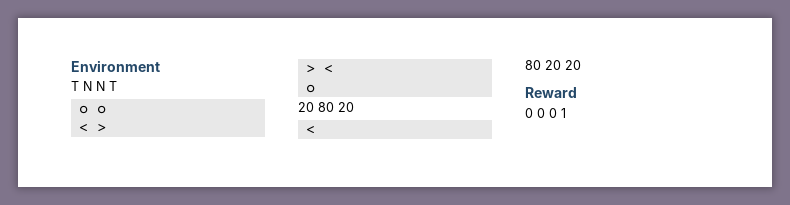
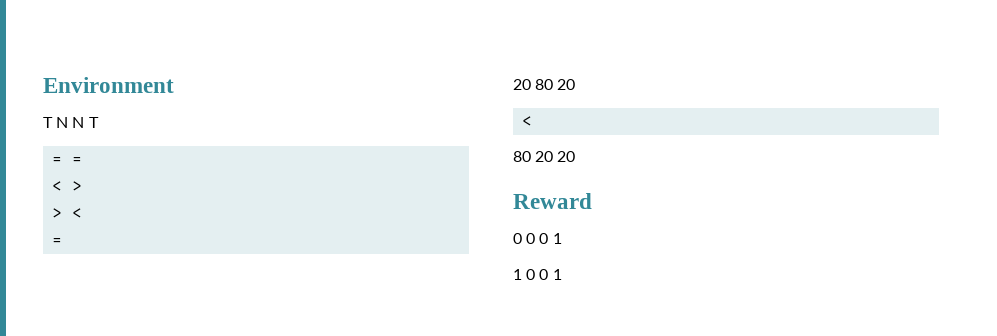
[78,105,106,114] o o -> [52,157,83,164] = =
[305,84,315,93] o -> [52,238,63,245] =
(566, 113) none -> [513,269,562,280] // 1 0 0 1

